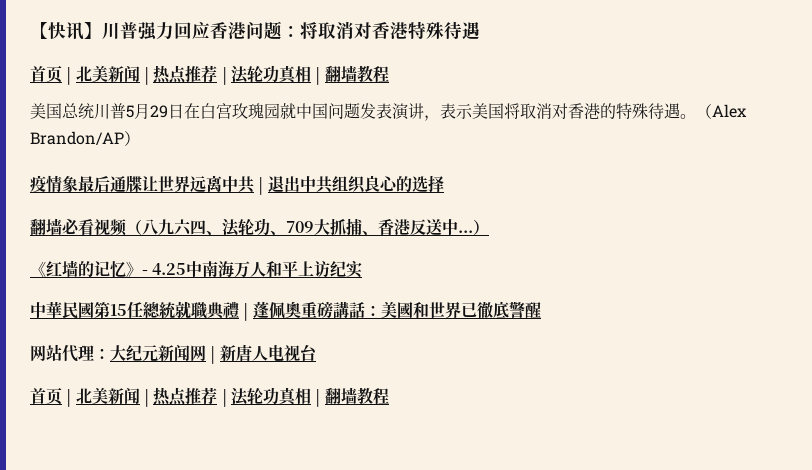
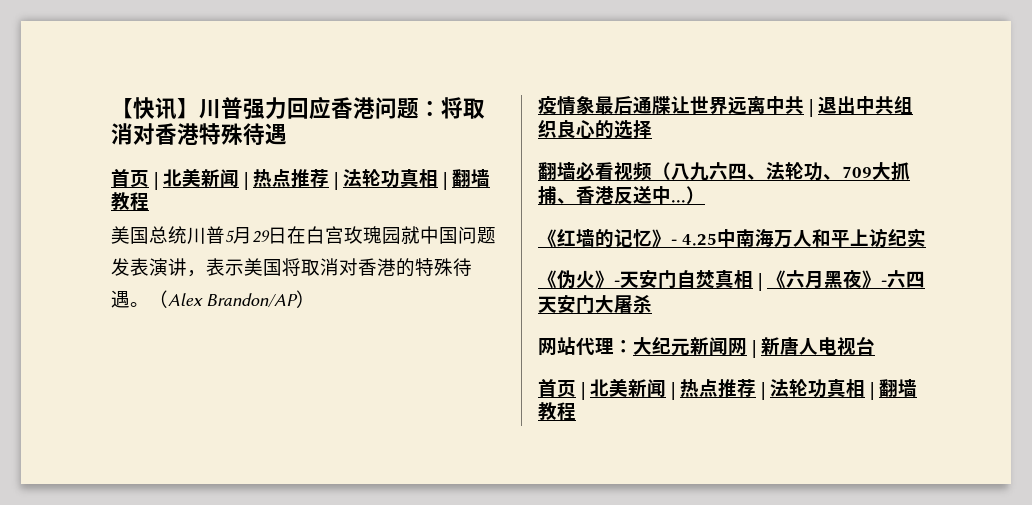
[30,301,541,321] 中華民國第15任總統就職典禮 | 蓬佩奧重磅講話：美國和世界已徹底警醒 -> [538,270,925,291] [538,294,652,313] 《伪火》-天安门自焚真相 | 《六月黑夜》-六四天安门大屠杀

